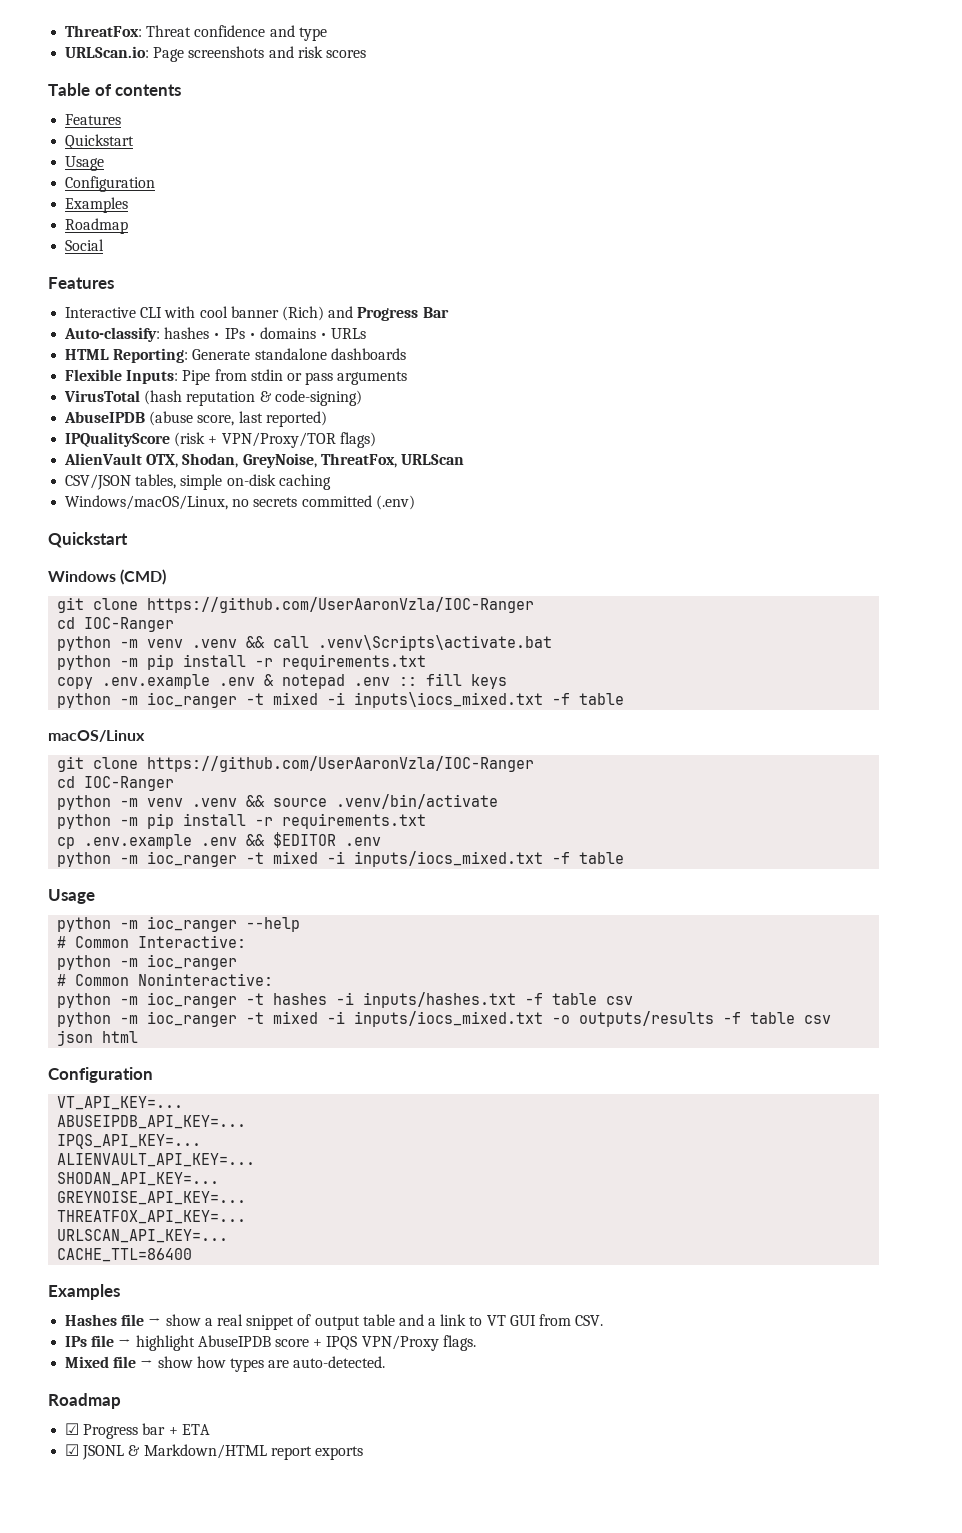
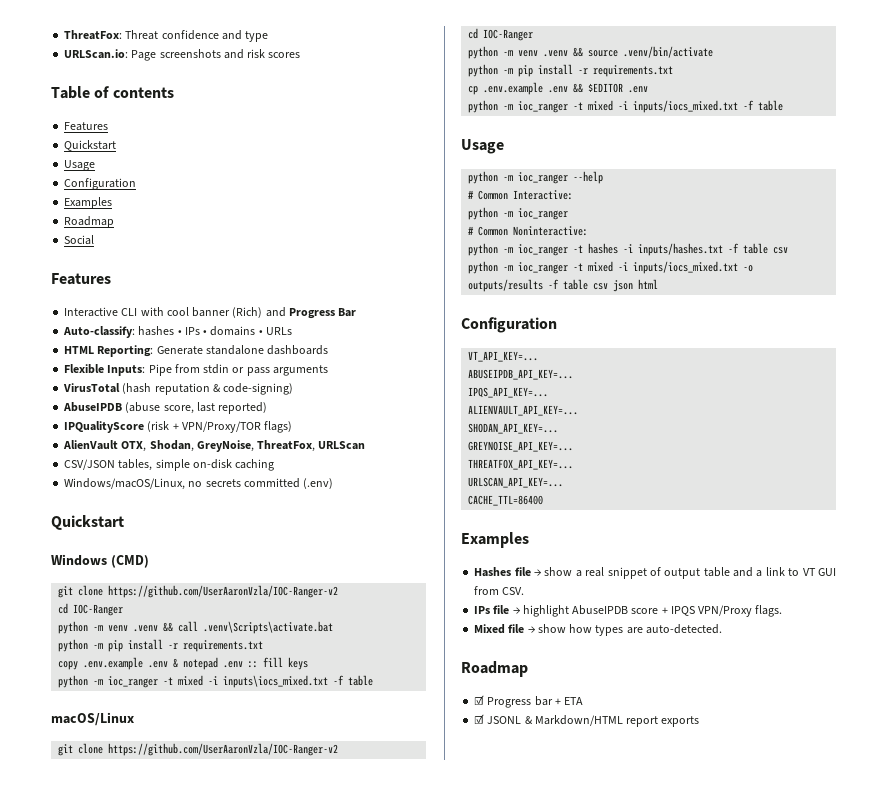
[147,597,535,613] https://github.com/UserAaronVzla/IOC-Ranger -> [108,585,339,598] https://github.com/UserAaronVzla/IOC-Ranger-v2
[147,756,535,772] https://github.com/UserAaronVzla/IOC-Ranger -> [108,743,339,756] https://github.com/UserAaronVzla/IOC-Ranger-v2

